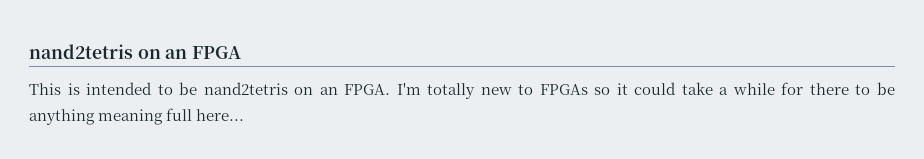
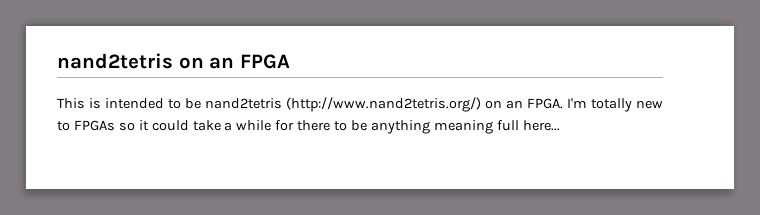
(288, 88) none -> [286,97,481,112] (http://www.nand2tetris.org/)

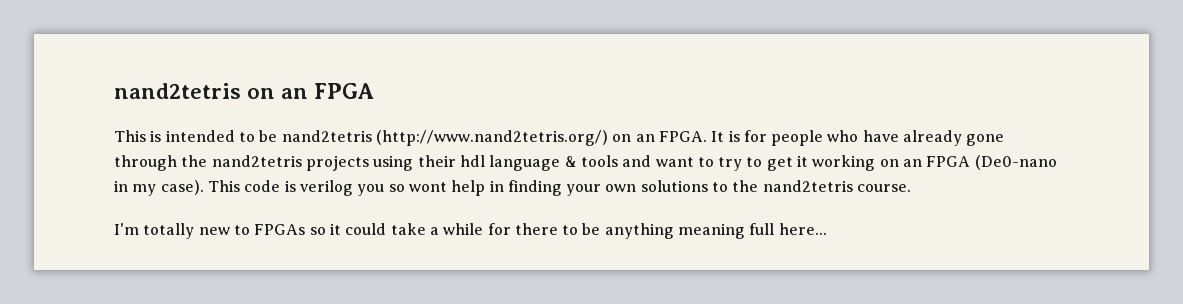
(563, 103) none -> [711,130,1005,146] [114,155,1057,171] [114,180,912,196] It is for people who have already gone through the nand2tetris projects using their hdl language & tools and want to try to get it working on an FPGA (De0-nano in my case). This code is verilog you so wont help in finding your own solutions to the nand2tetris course. //

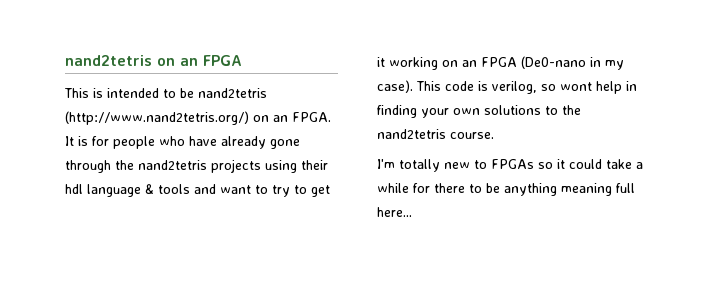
[299,180,385,196] verilog you -> [492,81,537,94] verilog,

